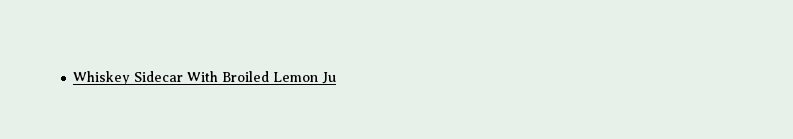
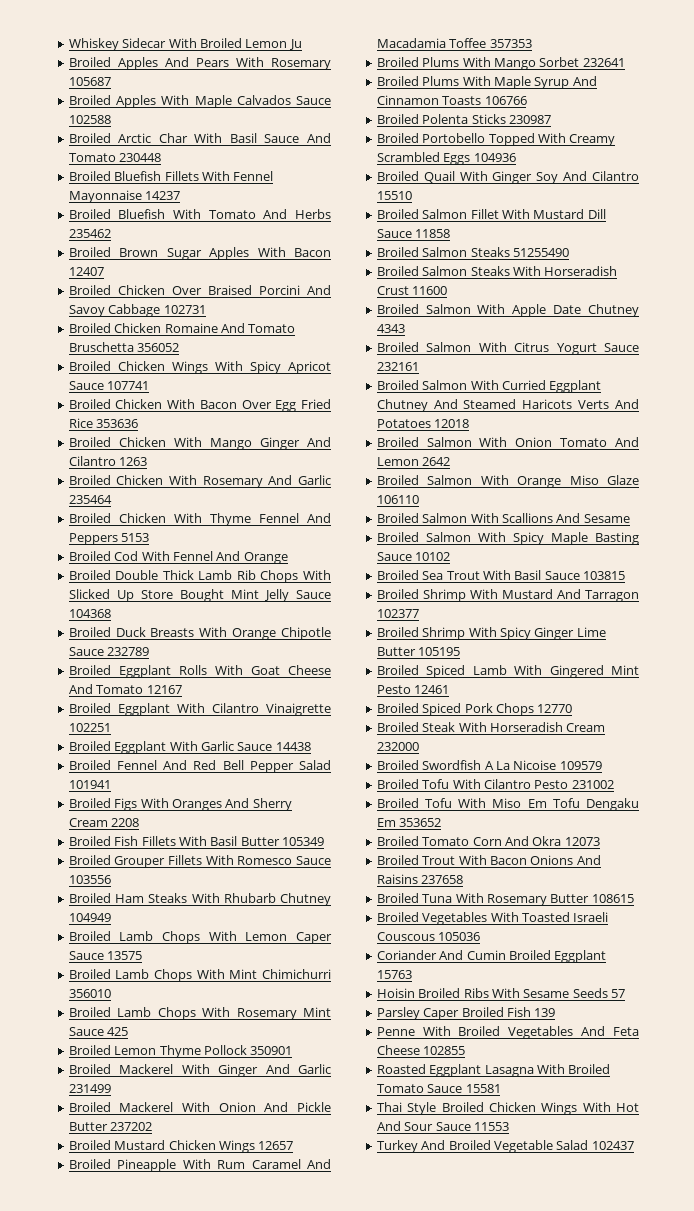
(337, 78) none -> [68,57,331,70] [68,77,111,86] [68,95,331,108] [68,115,111,124] [68,133,331,143] [68,153,162,162] [68,171,274,181] [68,190,181,203] [68,209,331,219] [68,229,111,238] [68,247,331,260] [68,267,104,276] [68,285,331,295] [68,304,206,317] [68,323,296,333] [68,342,180,352] [68,361,331,374] [68,381,150,390] [68,399,332,412] [68,418,139,428] [68,437,331,450] [68,456,148,466] [68,475,331,488] [68,495,112,504] [68,513,331,526] [68,533,150,545] [68,551,288,564] [68,570,331,583] [68,589,331,602] [68,609,111,618] [68,627,331,640] [68,647,150,656] [68,665,331,678] [68,684,182,694] [68,703,331,716] [68,723,111,732] [68,741,311,754] [68,760,332,773] [68,780,111,789] [68,798,292,811] [68,818,140,827] [68,836,324,846] [68,855,331,868] [68,875,111,884] [68,893,331,906] [68,913,111,922] [68,931,332,944] [68,951,143,960] [68,969,331,982] [68,989,111,998] [68,1007,331,1020] [68,1027,129,1036] [68,1045,293,1058] [68,1064,331,1077] [68,1084,111,1093] [68,1102,331,1112] [68,1122,153,1131] [68,1140,294,1153] [68,1159,331,1172] [376,38,532,48] [376,57,625,70] [376,76,597,89] [376,95,527,105] [376,114,551,124] [376,133,616,146] [376,152,516,165] [376,171,639,184] [376,191,412,200] [376,209,606,219] [376,229,451,238] [376,247,569,257] [376,266,618,276] [376,286,448,295] [376,304,639,317] [376,324,405,333] [376,342,639,355] [376,362,419,371] [376,380,602,393] [376,399,639,412] [376,419,470,428] [376,437,639,447] [376,457,451,466] [376,475,639,488] [376,495,419,504] [376,513,630,523] [376,532,639,545] [376,552,451,561] [376,570,625,580] [376,589,640,602] [376,609,419,618] [376,627,606,640] [376,647,461,656] [376,665,639,678] [376,685,450,694] [376,703,573,716] [376,722,606,732] [376,742,419,751] [376,760,602,770] [376,779,614,789] [376,798,639,811] [376,818,442,827] [376,836,600,846] [376,855,601,865] [376,874,464,884] [376,893,634,906] [376,912,609,925] [376,932,481,941] [376,950,607,963] [376,970,412,979] [376,988,625,998] [376,1007,556,1020] [376,1026,639,1039] [376,1045,466,1055] [376,1064,611,1077] [376,1084,501,1093] [376,1102,639,1115] [376,1121,509,1131] [376,1140,634,1153] // Broiled Apples And Pears With Rosemary 105687 // Broiled Apples With Maple Calvados Sauce 102588 // Broiled Arctic Char With Basil Sauce And Tomato 230448 // Broiled Bluefish Fillets With Fennel Mayonnaise 14237 // Broiled Bluefish With Tomato And Herbs 235462 // Broiled Brown Sugar Apples With Bacon 12407 // Broiled Chicken Over Braised Porcini And Savoy Cabbage 102731 // Broiled Chicken Romaine And Tomato Bruschetta 356052 // Broiled Chicken Wings With Spicy Apricot Sauce 107741 // Broiled Chicken With Bacon Over Egg Fried Rice 353636 // Broiled Chicken With Mango Ginger And Cilantro 1263 // Broiled Chicken With Rosemary And Garlic 235464 // Broiled Chicken With Thyme Fennel And Peppers 5153 // Broiled Cod With Fennel And Orange // Broiled Double Thick Lamb Rib Chops With Slicked Up Store Bought Mint Jelly Sauce 104368 // Broiled Duck Breasts With Orange Chipotle Sauce 232789 // Broiled Eggplant Rolls With Goat Cheese And Tomato 12167 // Broiled Eggplant With Cilantro Vinaigrette 102251 // Broiled Eggplant With Garlic Sauce 14438 // Broiled Fennel And Red Bell Pepper Salad 101941 // Broiled Figs With Oranges And Sherry Cream 2208 // Broiled Fish Fillets With Basil Butter 105349 // Broiled Grouper Fillets With Romesco Sauce 103556 // Broiled Ham Steaks With Rhubarb Chutney 104949 // Broiled Lamb Chops With Lemon Caper Sauce 13575 // Broiled Lamb Chops With Mint Chimichurri 356010 // Broiled Lamb Chops With Rosemary Mint Sauce 425 // Broiled Lemon Thyme Pollock 350901 // Broiled Mackerel With Ginger And Garlic 231499 // Broiled Mackerel With Onion And Pickle Butter 237202 // Broiled Mustard Chicken Wings 12657 // Broiled Pineapple With Rum Caramel And Macadamia Toffee 357353 // Broiled Plums With Mango Sorbet 232641 // Broiled Plums With Maple Syrup And Cinnamon Toasts 106766 // Broiled Polenta Sticks 230987 // Broiled Portobello Topped With Creamy Scrambled Eggs 104936 // Broiled Quail With Ginger Soy And Cilantro 15510 // Broiled Salmon Fillet With Mustard Dill Sauce 11858 // Broiled Salmon Steaks 51255490 // Broiled Salmon Steaks With Horseradish Crust 11600 // Broiled Salmon With Apple Date Chutney 4343 // Broiled Salmon With Citrus Yogurt Sauce 232161 // Broiled Salmon With Curried Eggplant Chutney And Steamed Haricots Verts And Potatoes 12018 // Broiled Salmon With Onion Tomato And Lemon 2642 // Broiled Salmon With Orange Miso Glaze 106110 // Broiled Salmon With Scallions And Sesame // Broiled Salmon With Spicy Maple Basting Sauce 10102 // Broiled Sea Trout With Basil Sauce 103815 // Broiled Shrimp With Mustard And Tarragon 102377 // Broiled Shrimp With Spicy Ginger Lime Butter 105195 // Broiled Spiced Lamb With Gingered Mint Pesto 12461 // Broiled Spiced Pork Chops 12770 // Broiled Steak With Horseradish Cream 232000 // Broiled Swordfish A La Nicoise 109579 // Broiled Tofu With Cilantro Pesto 231002 // Broiled Tofu With Miso Em Tofu Dengaku Em 353652 // Broiled Tomato Corn And Okra 12073 // Broiled Trout With Bacon Onions And Raisins 237658 // Broiled Tuna With Rosemary Butter 108615 // Broiled Vegetables With Toasted Israeli Couscous 105036 // Coriander And Cumin Broiled Eggplant 15763 // Hoisin Broiled Ribs With Sesame Seeds 57 // Parsley Caper Broiled Fish 139 // Penne With Broiled Vegetables And Feta Cheese 102855 // Roasted Eggplant Lasagna With Broiled Tomato Sauce 15581 // Thai Style Broiled Chicken Wings With Hot And Sour Sauce 11553 // Turkey And Broiled Vegetable Salad 102437

